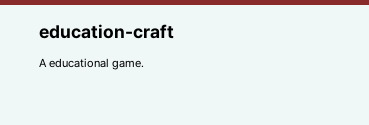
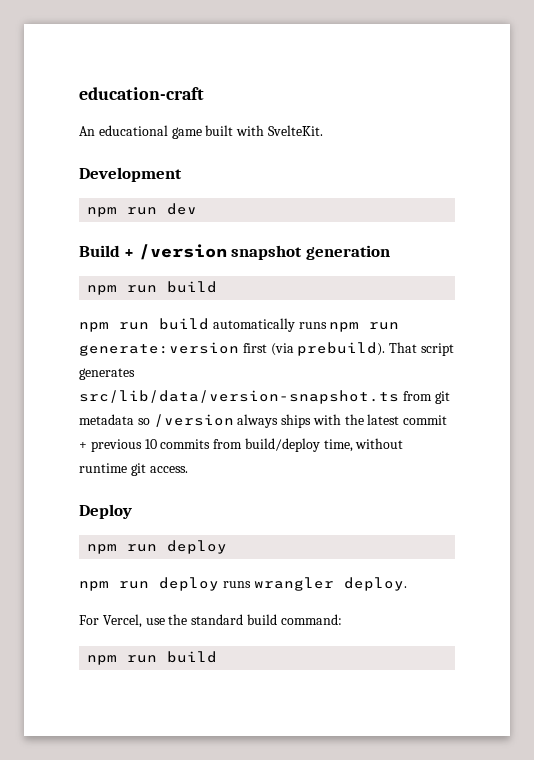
[39,58,145,70] A educational game. -> [79,125,323,139] [79,167,182,182] [87,203,198,217] [79,244,390,260] [87,281,218,295] [79,318,400,332] [79,342,454,356] [79,368,135,380] [79,390,450,404] [79,414,448,428] [79,438,404,452] [79,463,188,476] [79,504,132,519] [87,540,228,554] [79,577,407,591] [79,614,342,628] [87,651,218,665] An educational game built with SvelteKit. // Development // npm run dev // Build + /version snapshot generation // npm run build // npm run build automatically runs npm run generate:version first (via prebuild). That script generates src/lib/data/version-snapshot.ts from git metadata so /version always ships with the latest commit + previous 10 commits from build/deploy time, without runtime git access. // Deploy // npm run deploy // npm run deploy runs wrangler deploy. // For Vercel, use the standard build command: // npm run build

